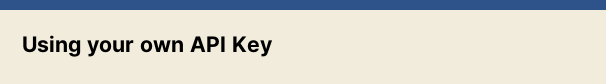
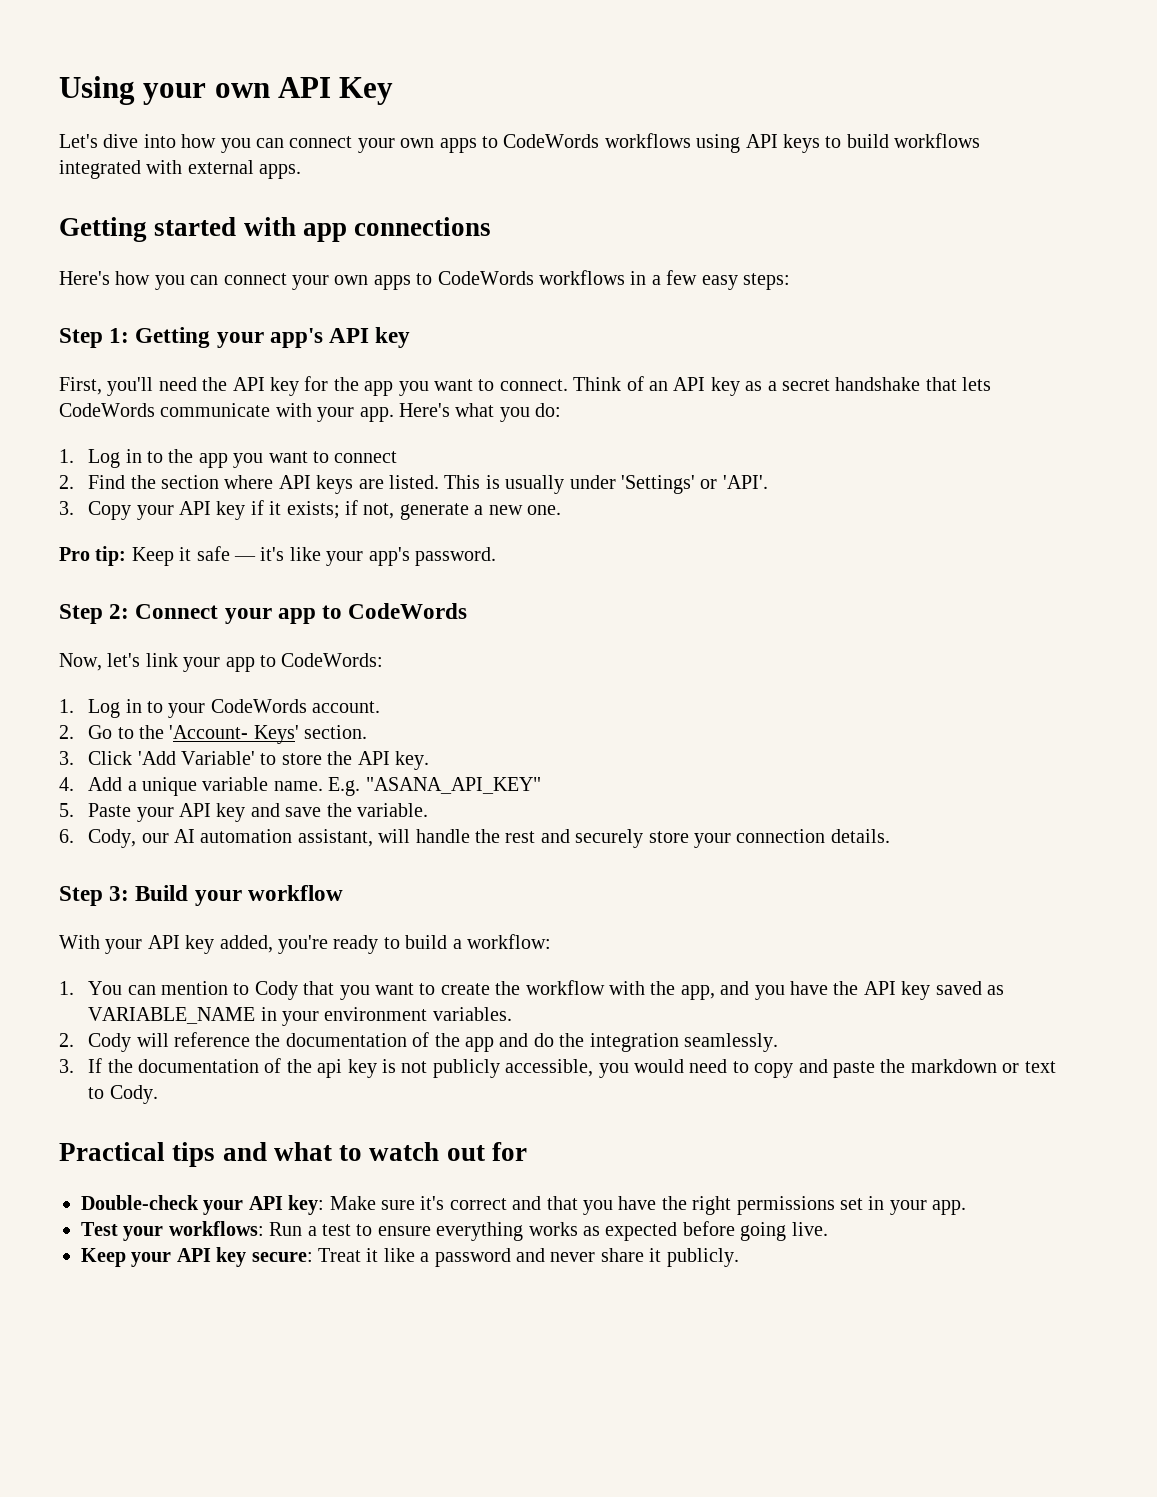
(273, 46) none -> [59,133,981,153] [59,160,302,179] [59,217,492,242] [59,270,790,290] [59,327,411,348] [59,376,992,396] [59,403,562,422] [59,449,398,468] [59,475,768,494] [59,500,562,520] [59,546,496,566] [59,603,468,624] [59,653,384,672] [59,699,381,718] [59,725,368,744] [59,751,430,770] [59,777,541,796] [59,803,429,822] [59,829,890,848] [59,885,343,906] [59,934,551,954] [59,980,1005,1000] [88,1007,512,1026] [59,1032,779,1052] [59,1058,1056,1078] [88,1085,158,1104] [59,1142,528,1167] [81,1195,967,1215] [81,1221,828,1241] [81,1247,739,1267] // Let's dive into how you can connect your own apps to CodeWords workflows using API keys to build workflows integrated with external apps. // Getting started with app connections // Here's how you can connect your own apps to CodeWords workflows in a few easy steps: // Step 1: Getting your app's API key // First, you'll need the API key for the app you want to connect. Think of an API key as a secret handshake that lets CodeWords communicate with your app. Here's what you do: // 1. Log in to the app you want to connect // 2. Find the section where API keys are listed. This is usually under 'Settings' or 'API'. // 3. Copy your API key if it exists; if not, generate a new one. // Pro tip: Keep it safe — it's like your app's password. // Step 2: Connect your app to CodeWords // Now, let's link your app to CodeWords: // 1. Log in to your CodeWords account. // 2. Go to the 'Account- Keys' section. // 3. Click 'Add Variable' to store the API key. // 4. Add a unique variable name. E.g. "ASANA_API_KEY" // 5. Paste your API key and save the variable. // 6. Cody, our AI automation assistant, will handle the rest and securely store your connection details. // Step 3: Build your workflow // With your API key added, you're ready to build a workflow: // 1. You can mention to Cody that you want to create the workflow with the app, and you have the API key saved as VARIABLE_NAME in your environment variables. // 2. Cody will reference the documentation of the app and do the integration seamlessly. // 3. If the documentation of the api key is not publicly accessible, you would need to copy and paste the markdown or text to Cody. // Practical tips and what to watch out for // Double-check your API key: Make sure it's correct and that you have the right permissions set in your app. // Test your workflows: Run a test to ensure everything works as expected before going live. // Keep your API key secure: Treat it like a password and never share it publicly.

